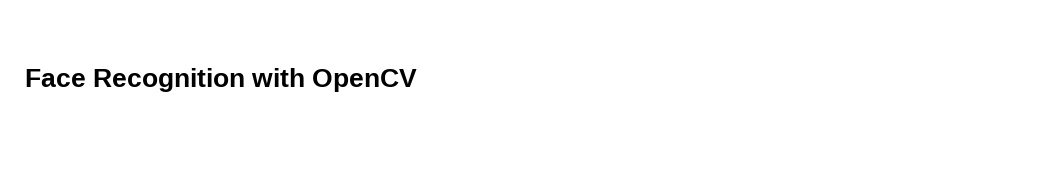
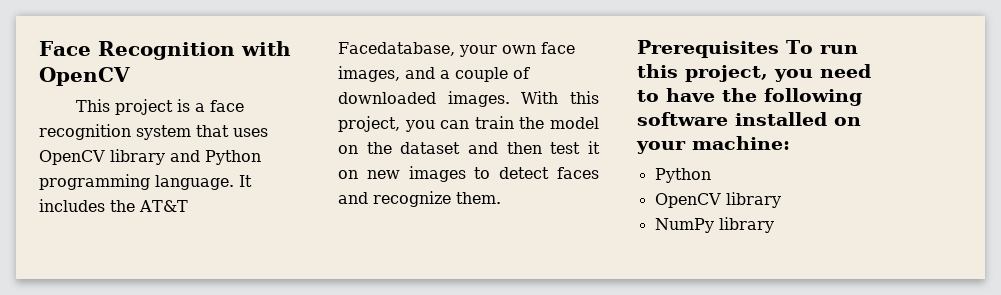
(418, 80) none -> [75,99,244,115] [39,124,268,140] [39,149,261,165] [39,174,252,190] [39,199,188,212] [338,42,575,57] [338,66,530,82] [338,91,599,107] [338,116,599,132] [338,141,600,154] [338,166,599,182] [338,191,501,207] [637,40,858,58] [637,64,871,82] [637,88,862,106] [637,112,861,126] [636,136,790,154] [654,168,711,183] [654,192,781,208] [654,217,774,233] // This project is a face recognition system that uses OpenCV library and Python programming language. It includes the AT&T Facedatabase, your own face images, and a couple of downloaded images. With this project, you can train the model on the dataset and then test it on new images to detect faces and recognize them. // Prerequisites To run this project, you need to have the following software installed on your machine: // Python // OpenCV library // NumPy library

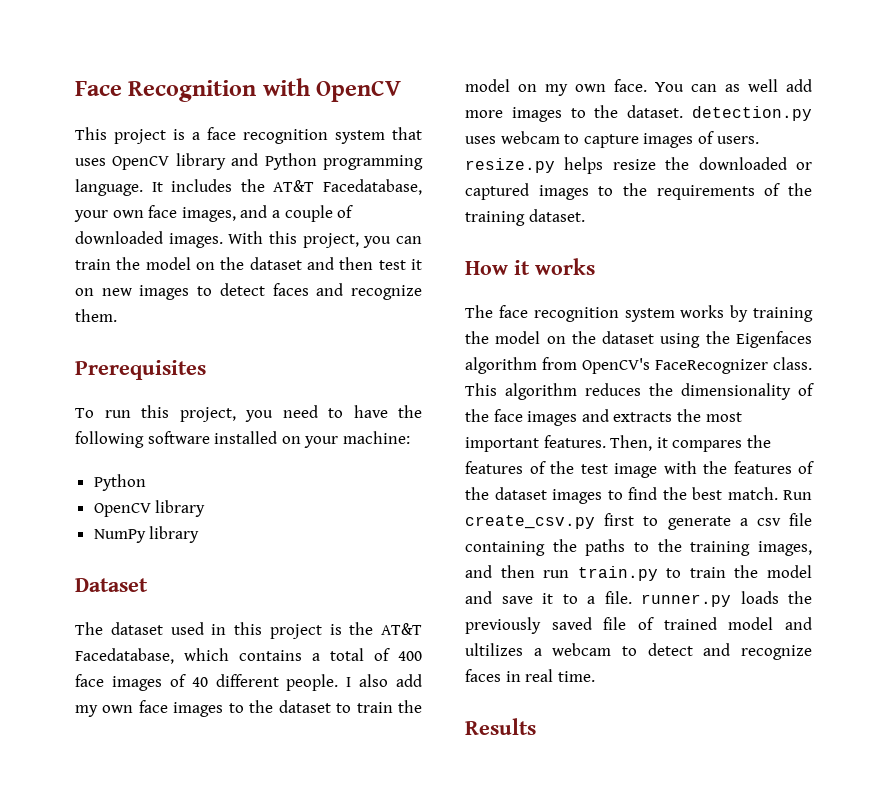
(779, 49) none -> (206, 370) //
(774, 225) none -> [75,578,148,592] [75,622,422,639] [75,648,422,664] [75,674,422,691] [75,700,423,717] [465,79,812,96] [465,105,812,122] [465,131,759,148] [465,157,812,174] [465,183,812,200] [465,209,585,226] [465,258,595,275] [465,305,813,322] [465,331,812,348] [465,357,812,374] [465,383,814,400] [465,409,742,426] [465,435,771,452] [465,461,814,478] [465,487,812,504] [465,513,812,530] [465,539,812,556] [465,565,812,581] [465,591,812,607] [465,617,812,634] [465,643,812,660] [465,669,595,682] [465,718,536,735] // Dataset // The dataset used in this project is the AT&T Facedatabase, which contains a total of 400 face images of 40 different people. I also add my own face images to the dataset to train the model on my own face. You can as well add more images to the dataset. detection.py uses webcam to capture images of users. resize.py helps resize the downloaded or captured images to the requirements of the training dataset. // How it works // The face recognition system works by training the model on the dataset using the Eigenfaces algorithm from OpenCV's FaceRecognizer class. This algorithm reduces the dimensionality of the face images and extracts the most important features. Then, it compares the features of the test image with the features of the dataset images to find the best match. Run create_csv.py first to generate a csv file containing the paths to the training images, and then run train.py to train the model and save it to a file. runner.py loads the previously saved file of trained model and ultilizes a webcam to detect and recognize faces in real time. // Results

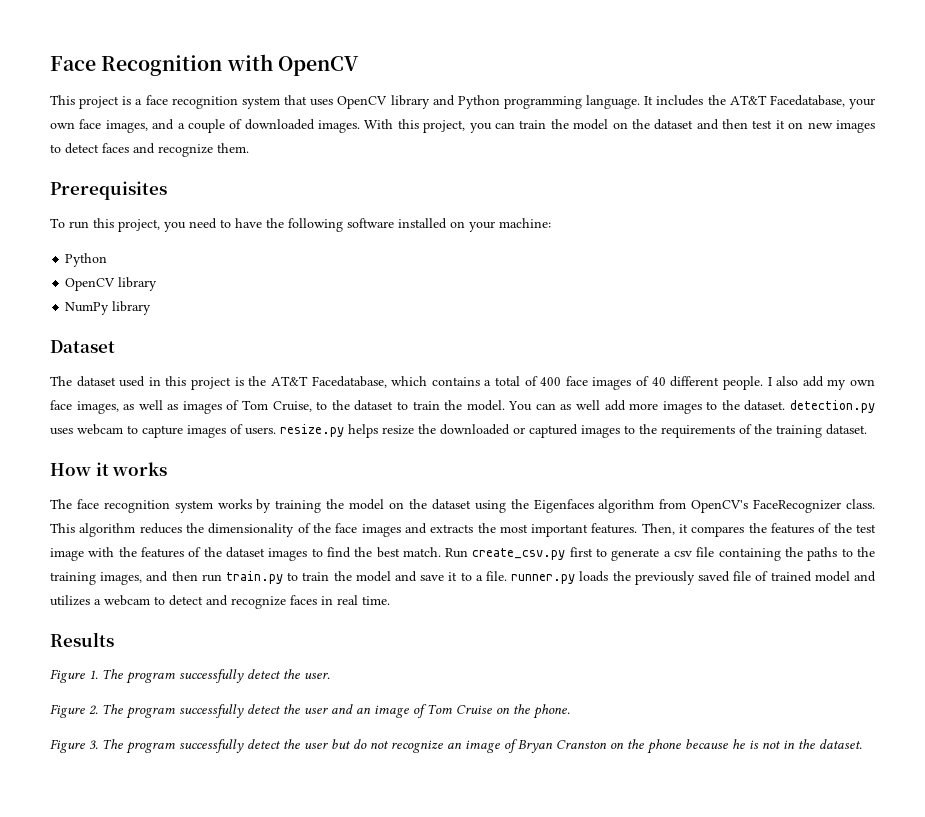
[173,702,224,717] images -> [76,400,312,414] images, as well as images of Tom Cruise,
[465,79,647,96] model on my own face. -> [466,400,505,411] model.
[465,643,523,656] ultilizes -> [50,595,90,606] utilizes
(536, 726) none -> [50,669,330,684] [50,704,570,719] [50,739,862,754] // Figure 1. The program successfully detect the user. // Figure 2. The program successfully detect the user and an image of Tom Cruise on the phone. // Figure 3. The program successfully detect the user but do not recognize an image of Bryan Cranston on the phone because he is not in the dataset.

